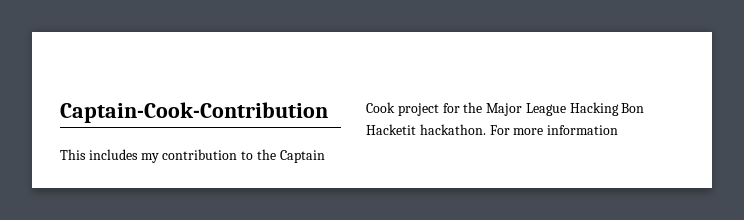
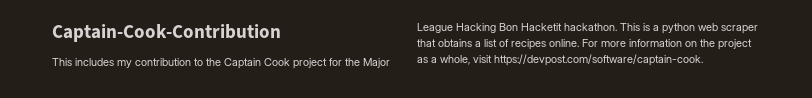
[489,125,619,135] For more information -> [620,23,758,34] [417,39,752,50] [417,54,703,66] This is a python web scraper that obtains a list of recipes online. For more information on the project as a whole, visit https://devpost.com/software/captain-cook.

